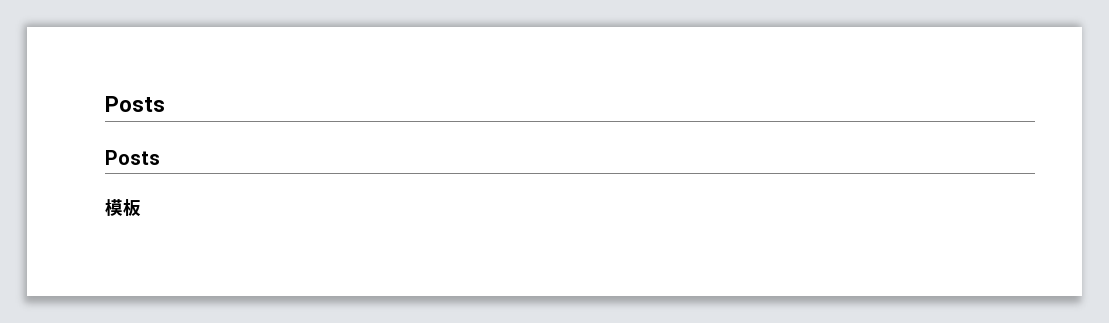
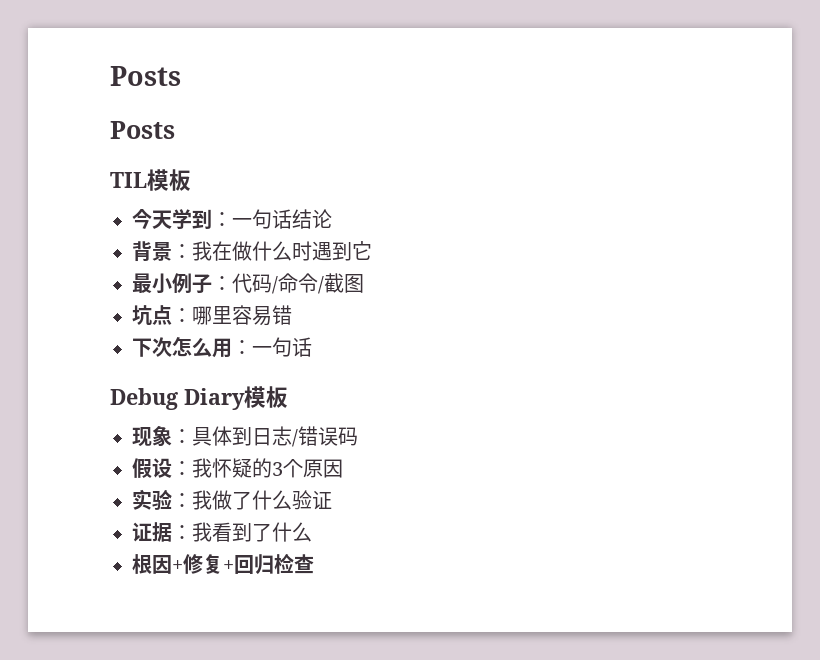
[105,199,141,217] 模板 -> [110,169,191,191] [132,209,332,229] [132,241,372,262] [132,273,364,294] [132,305,292,326] [132,337,312,358] [110,386,288,410] [132,425,358,447] [132,458,343,478] [132,489,332,510] [132,522,312,542] [132,553,314,575] TIL模板 // 今天学到：一句话结论 // 背景：我在做什么时遇到它 // 最小例子：代码/命令/截图 // 坑点：哪里容易错 // 下次怎么用：一句话 // Debug Diary模板 // 现象：具体到日志/错误码 // 假设：我怀疑的3个原因 // 实验：我做了什么验证 // 证据：我看到了什么 // 根因+修复+回归检查

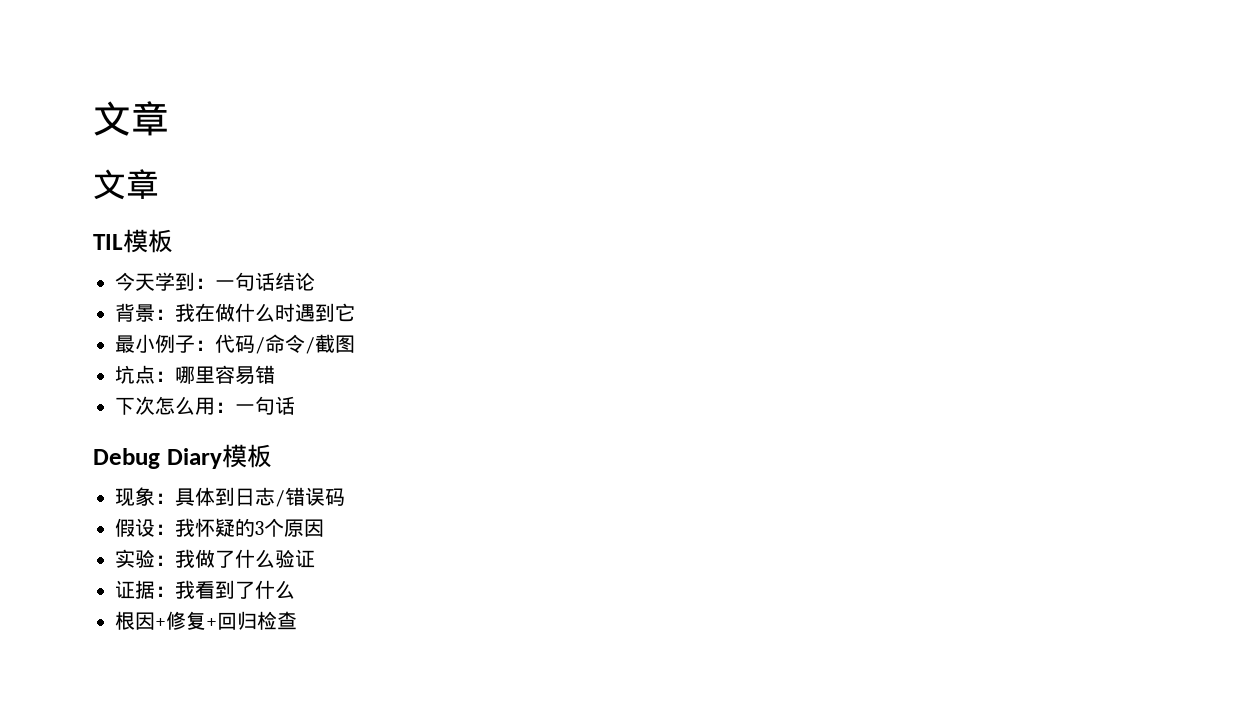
[110,66,181,86] [110,121,175,139] Posts // Posts -> [93,101,169,136] [93,169,159,200] 文章 // 文章

